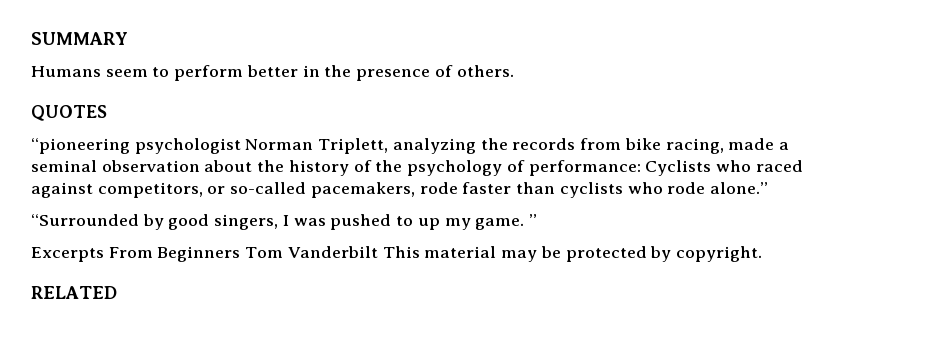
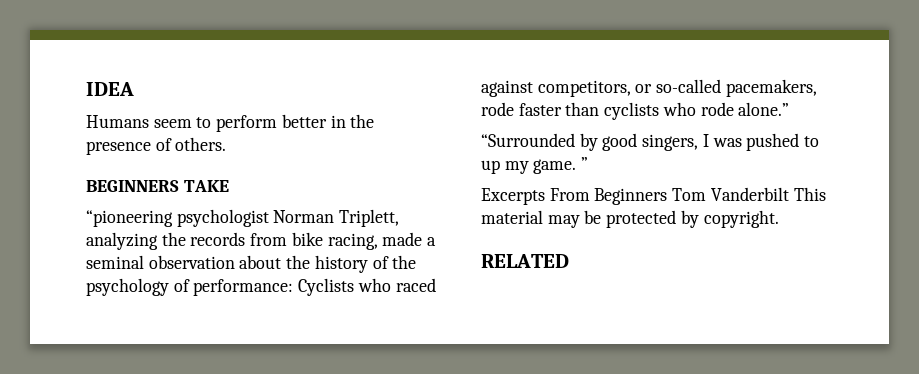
[31,32,128,45] SUMMARY -> [86,82,134,96] IDEA
[31,105,107,121] QUOTES -> [86,180,229,192] BEGINNERS TAKE

